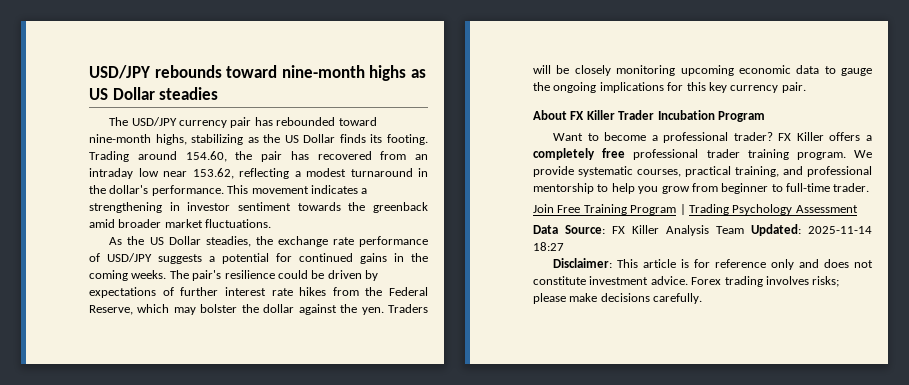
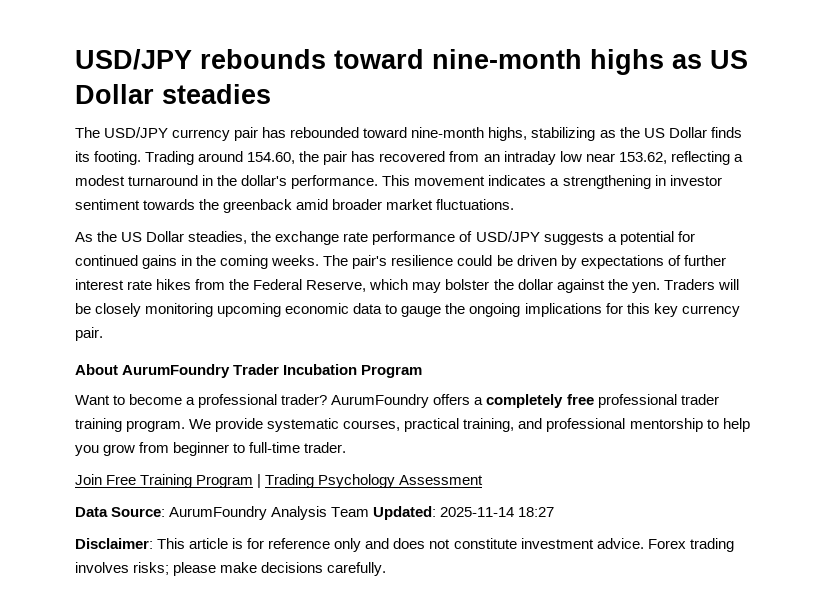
[570,110,615,120] FX Killer -> [122,364,231,378] AurumFoundry
[778,132,824,141] FX Killer -> [331,394,430,408] AurumFoundry
[612,225,659,234] FX Killer -> [169,506,268,520] AurumFoundry

